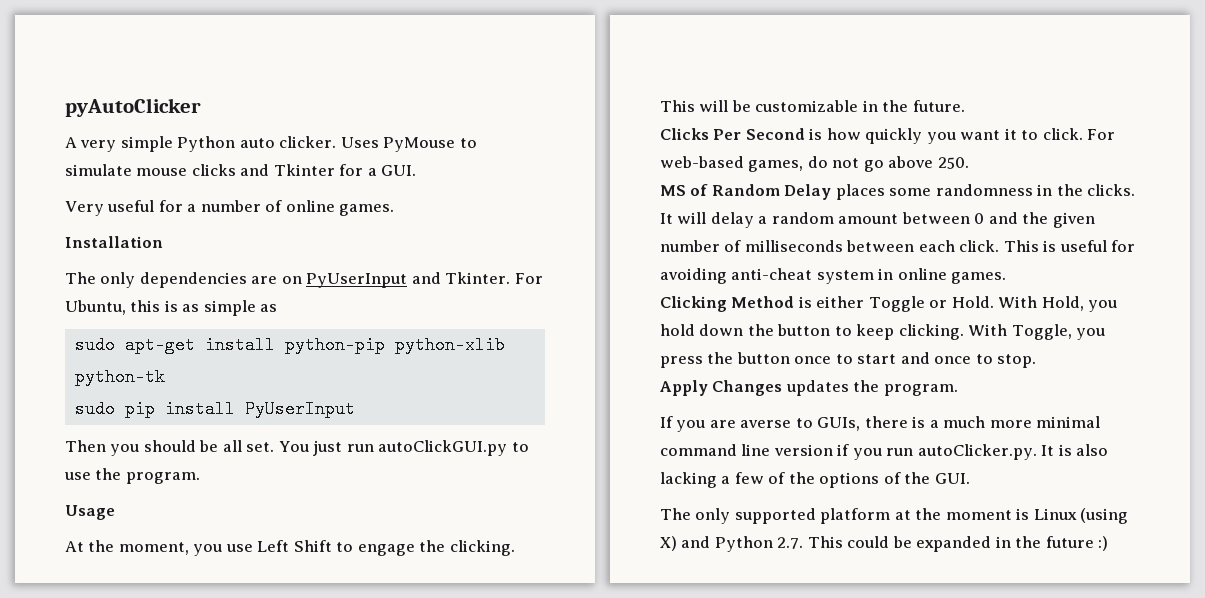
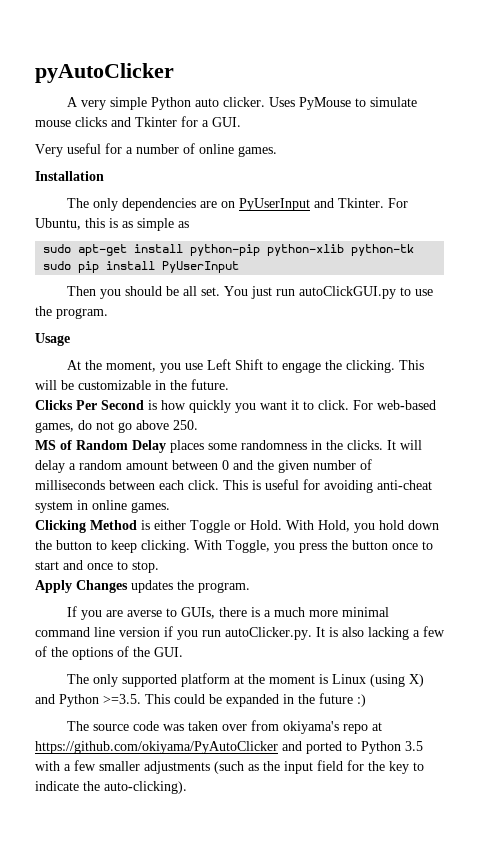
[777,537,804,549] 2.7. -> [103,694,141,704] >=3.5.
(1109, 543) none -> [66,720,382,734] [35,741,423,754] [35,760,424,774] [35,781,187,794] // The source code was taken over from okiyama's repo at https://github.com/okiyama/PyAutoClicker and ported to Python 3.5 with a few smaller adjustments (such as the input field for the key to indicate the auto-clicking).

